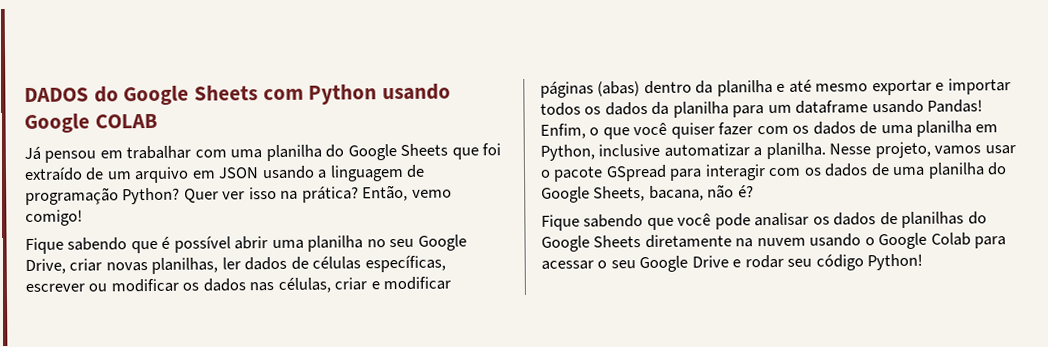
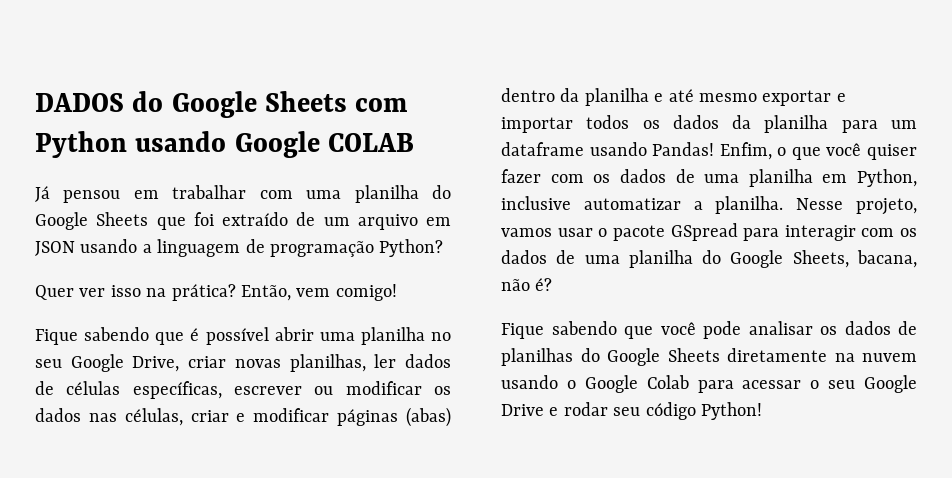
(181, 196) none -> (444, 248) //
[411,189,452,198] vemo -> [296,288,331,297] vem

